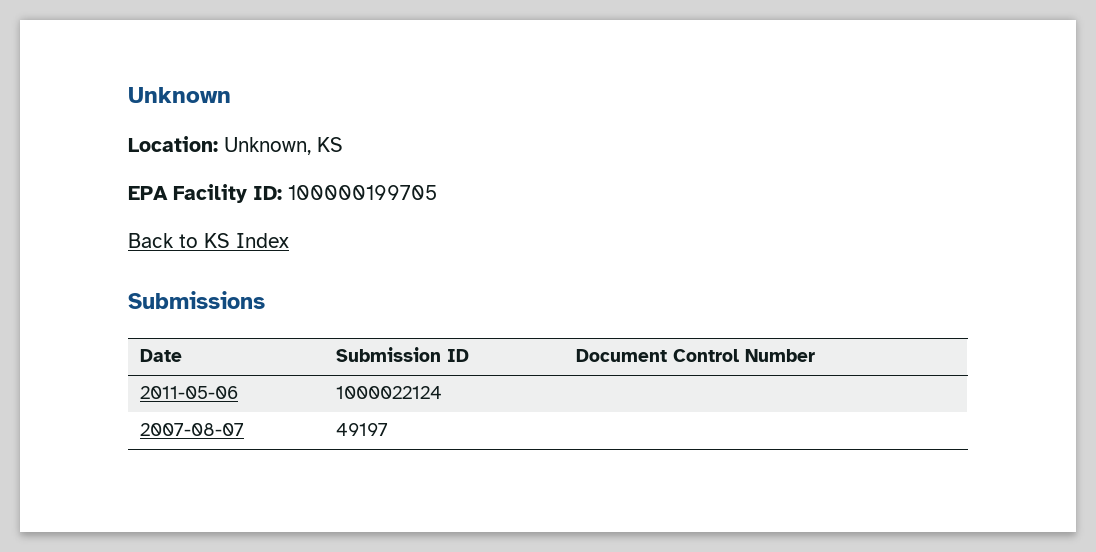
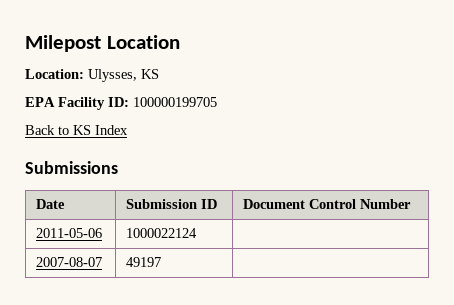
[128,87,231,103] Unknown -> [25,35,180,52] Milepost Location
[224,137,311,155] Unknown, -> [88,69,137,82] Ulysses,

